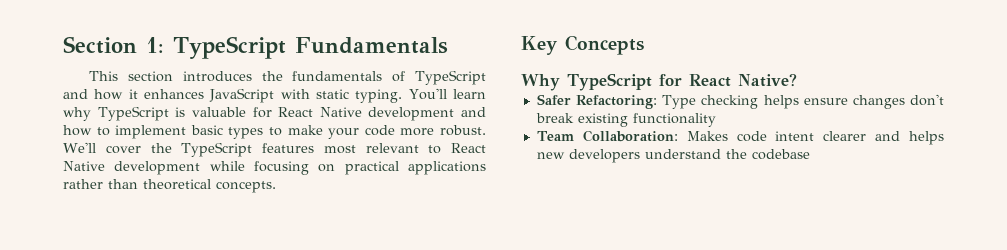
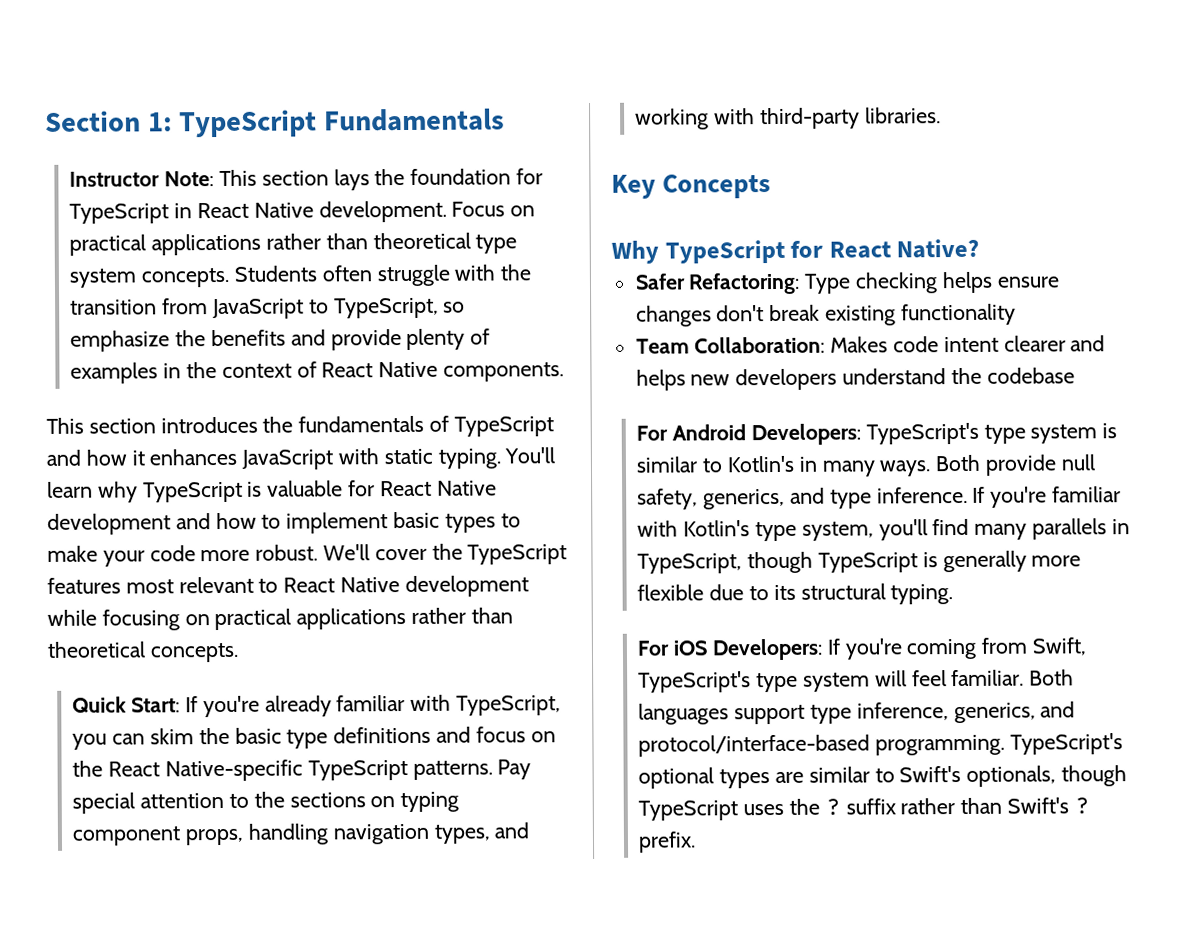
(448, 45) none -> [69,168,543,191] [69,200,536,224] [69,232,518,256] [69,264,532,288] [70,297,466,320] [70,328,491,352] [70,361,564,384] // Instructor Note: This section lays the foundation for TypeScript in React Native development. Focus on practical applications rather than theoretical type system concepts. Students often struggle with the transition from JavaScript to TypeScript, so emphasize the benefits and provide plenty of examples in the context of React Native components.
(276, 187) none -> [72,694,561,718] [72,726,556,750] [72,759,532,782] [72,791,460,814] [72,822,530,846] [635,107,941,130] // Quick Start: If you're already familiar with TypeScript, you can skim the basic type definitions and focus on the React Native-specific TypeScript patterns. Pay special attention to the sections on typing component props, handling navigation types, and working with third-party libraries.
(810, 154) none -> [636,422,1118,446] [636,454,1095,477] [637,486,1121,510] [637,518,1130,542] [637,550,1082,574] [637,583,954,605] [637,637,1086,661] [638,669,1075,693] [638,701,1076,725] [638,733,1123,757] [638,765,1127,789] [638,797,1090,821] [638,831,697,853] // For Android Developers: TypeScript's type system is similar to Kotlin's in many ways. Both provide null safety, generics, and type inference. If you're familiar with Kotlin's type system, you'll find many parallels in TypeScript, though TypeScript is generally more flexible due to its structural typing. // For iOS Developers: If you're coming from Swift, TypeScript's type system will feel familiar. Both languages support type inference, generics, and protocol/interface-based programming. TypeScript's optional types are similar to Swift's optionals, though TypeScript uses the ? suffix rather than Swift's ? prefix.

